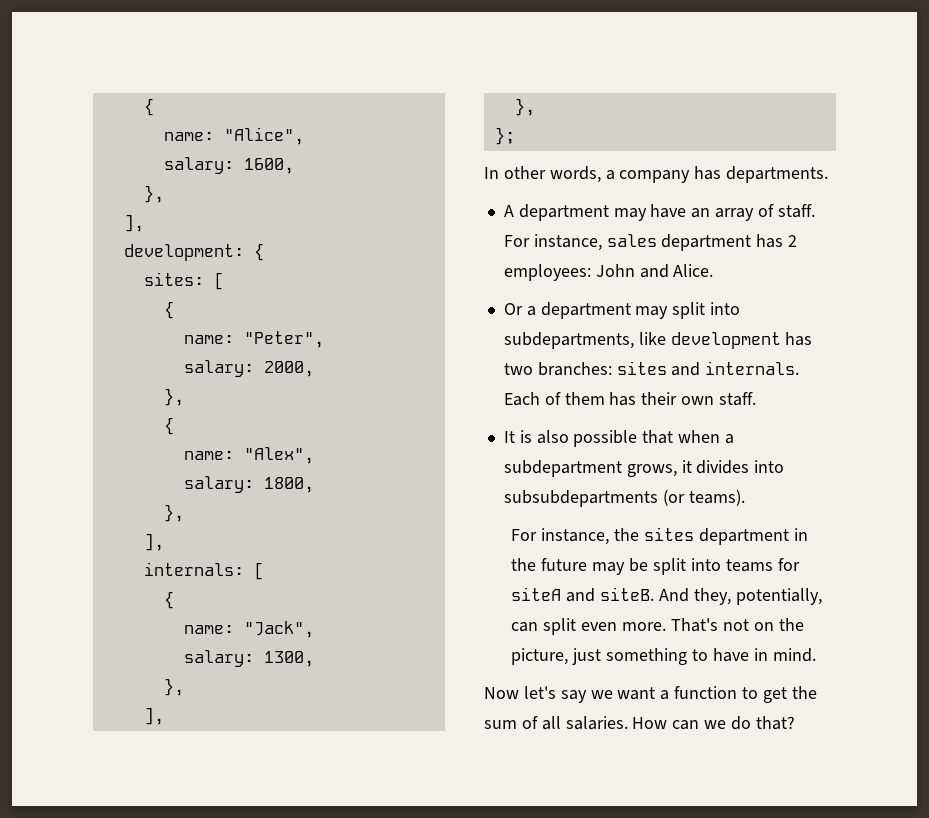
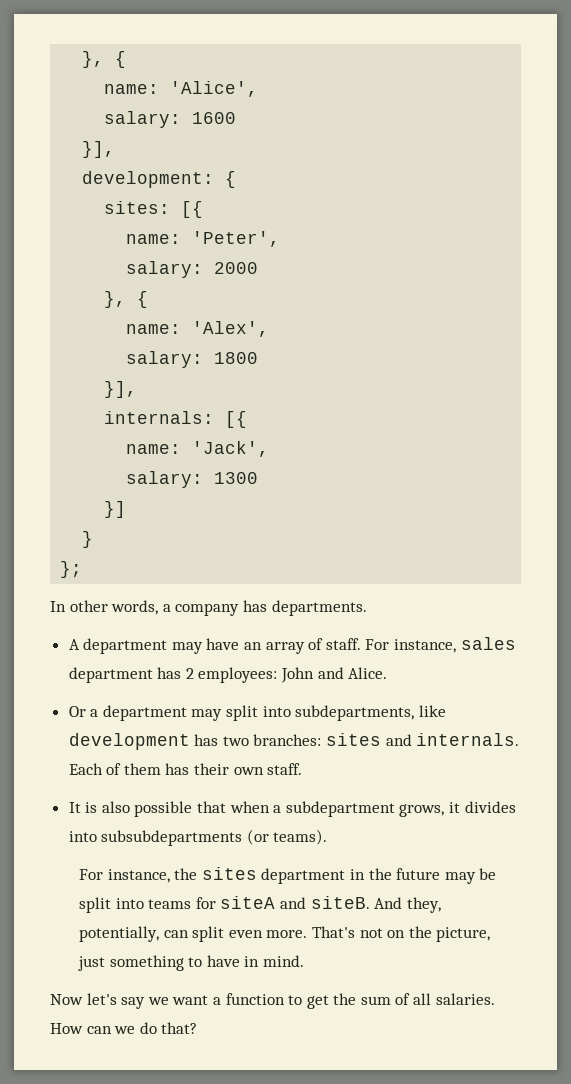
[143,98,154,116] [163,127,304,145] [163,157,294,174] [143,185,164,203] [123,214,144,232] { // name: "Alice", // salary: 1600, // }, // ], -> [82,51,127,68] [104,81,259,97] [104,111,237,128] [82,141,116,158] }, { // name: 'Alice', // salary: 1600 // }],
[213,272,224,290] [163,301,174,319] [183,331,324,348] [183,360,314,377] [163,388,184,406] [163,417,174,435] [183,447,314,464] [183,476,314,493] [163,504,184,522] [143,533,164,551] [143,562,264,580] [163,591,174,609] [183,621,314,638] [183,650,314,667] [163,678,184,696] [143,707,164,725] [514,98,535,116] [ // { // name: "Peter", // salary: 2000, // }, // { // name: "Alex", // salary: 1800, // }, // ], // internals: [ // { // name: "Jack", // salary: 1300, // }, // ], // }, -> [181,201,204,218] [126,231,281,247] [126,261,259,278] [104,291,149,308] [126,321,270,337] [126,351,259,368] [104,381,138,398] [104,411,248,428] [126,441,270,457] [126,471,259,488] [104,501,127,518] [82,531,94,548] [{ // name: 'Peter', // salary: 2000 // }, { // name: 'Alex', // salary: 1800 // }], // internals: [{ // name: 'Jack', // salary: 1300 // }] // }

